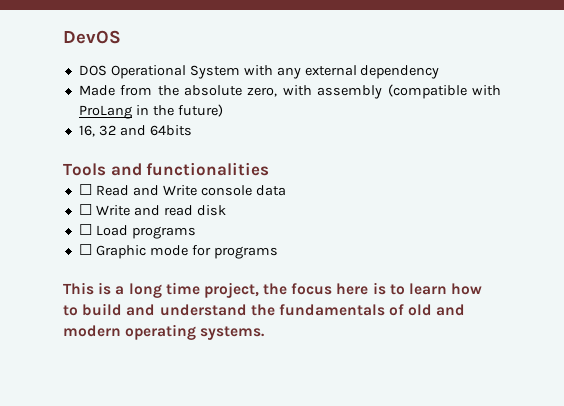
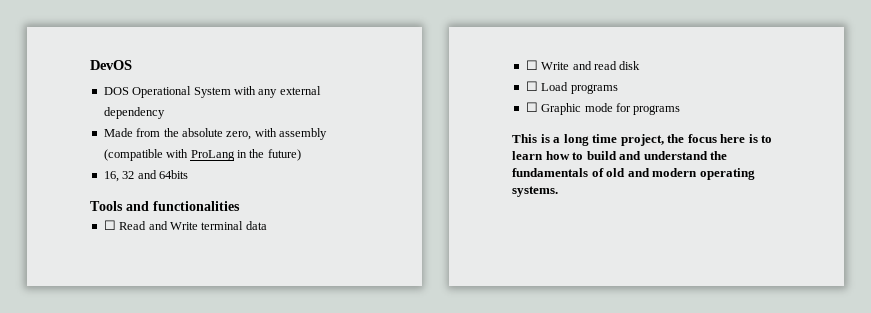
[200,185,252,196] console -> [201,221,244,230] terminal

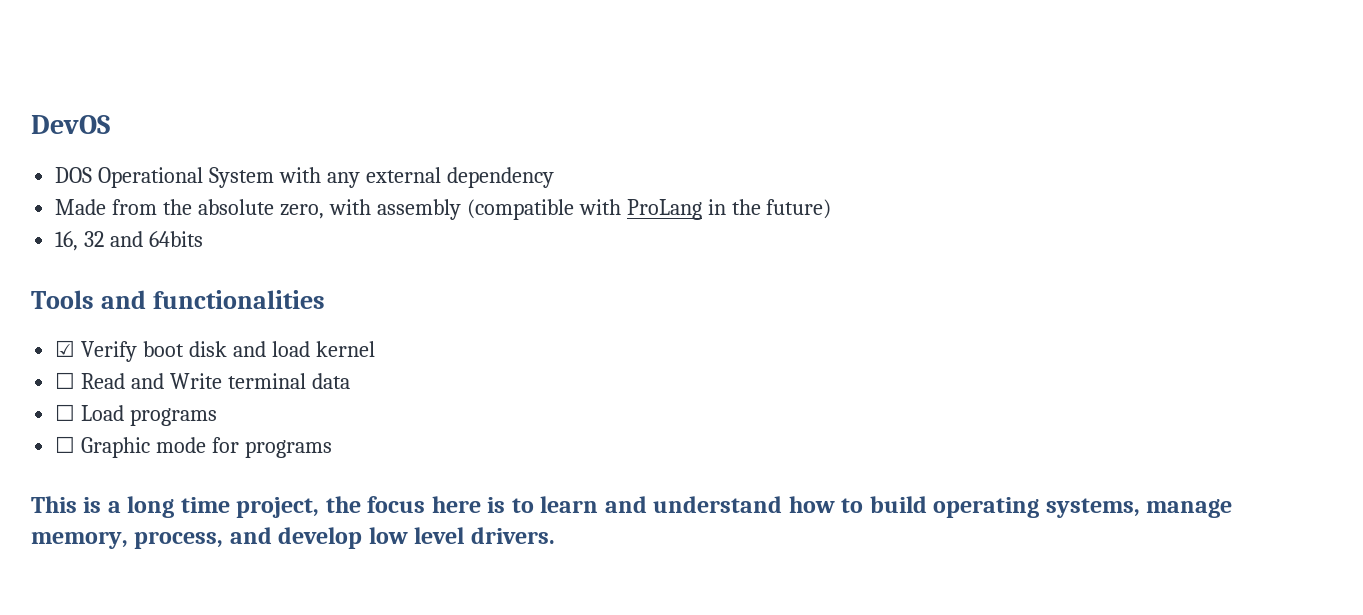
(240, 206) none -> [55,340,375,362] // ☑ Verify boot disk and load kernel
[525,60,641,70] // ☐ Write and read disk -> (350, 381) none
(543, 155) none -> [604,496,783,513] and understand
[619,151,728,160] [512,168,755,180] [512,186,558,197] and understand the fundamentals of old and modern operating systems. -> [933,497,1233,518] [31,527,555,549] operating systems, manage memory, process, and develop low level drivers.

